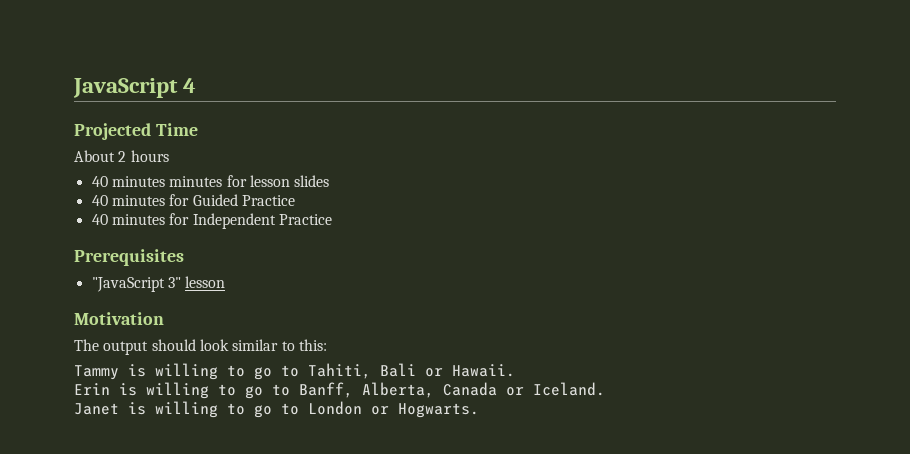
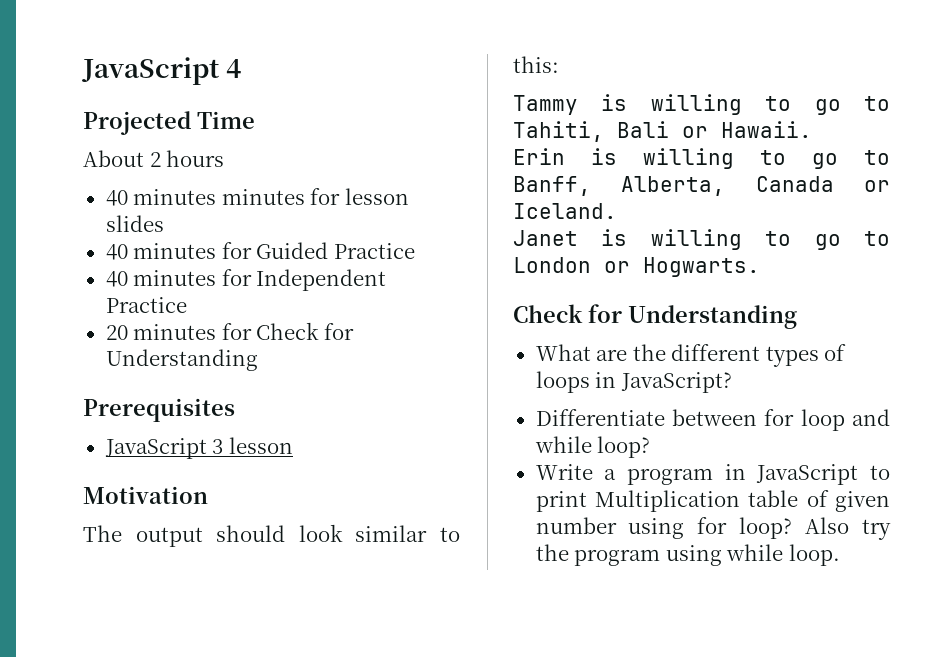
(332, 219) none -> [105,322,354,340] [105,349,258,371] // 20 minutes for Check for Understanding
[91,277,181,292] "JavaScript 3" -> [104,438,224,459] JavaScript 3
(479, 410) none -> [513,304,797,329] [535,344,847,367] [535,371,732,393] [535,409,890,431] [534,436,651,458] [535,464,890,485] [535,490,890,512] [535,517,891,540] [535,544,840,566] // Check for Understanding // What are the different types of loops in JavaScript? // Differentiate between for loop and while loop? // Write a program in JavaScript to print Multiplication table of given number using for loop? Also try the program using while loop.

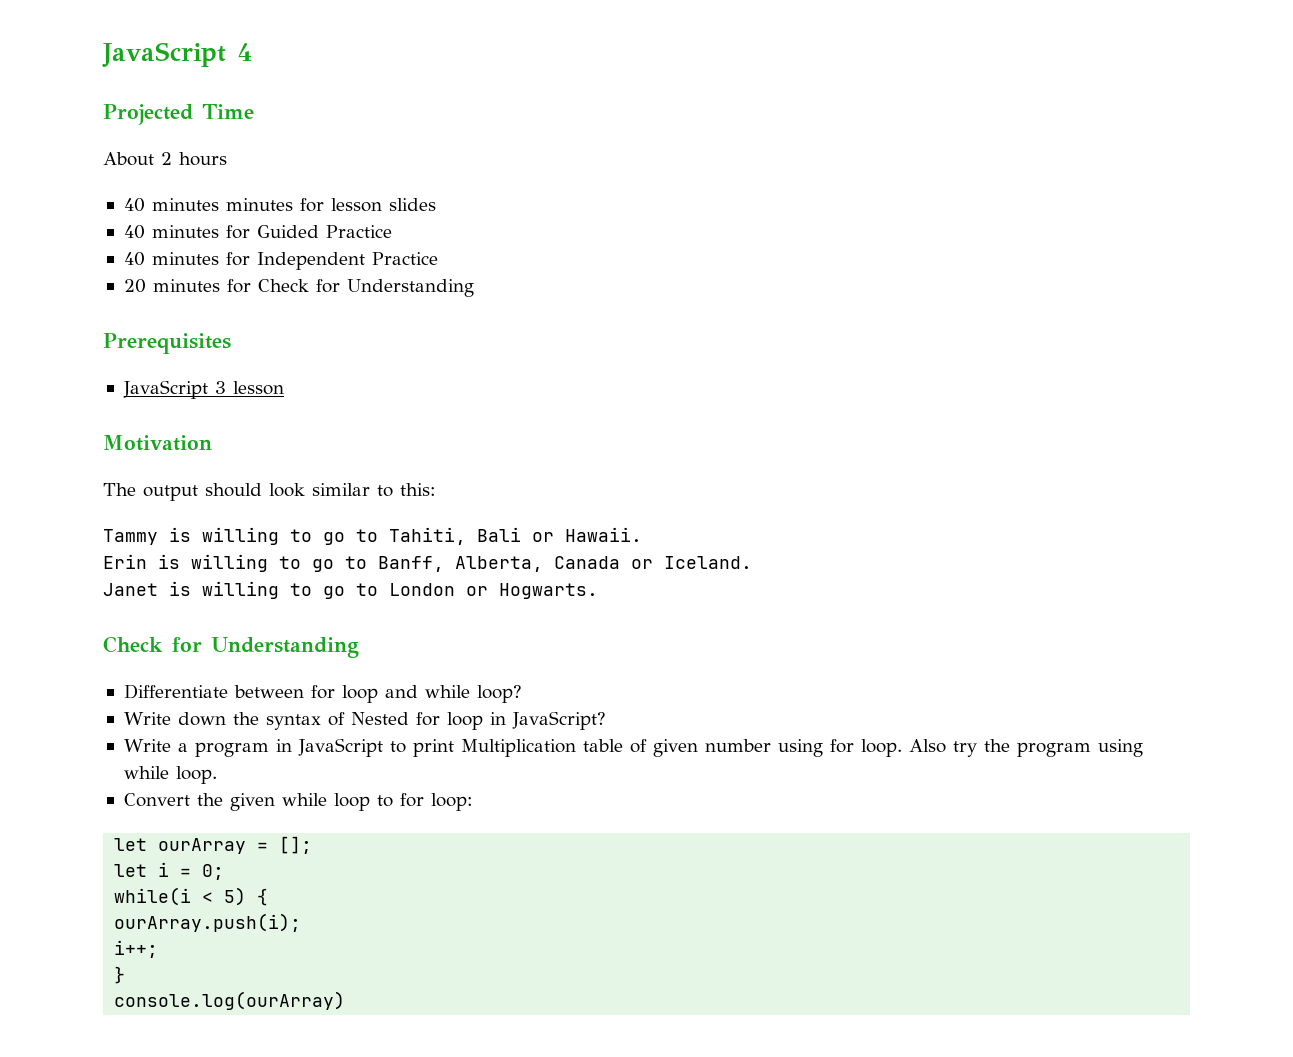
[535,344,847,367] [535,371,732,393] // What are the different types of loops in JavaScript? -> (359, 647) none
(651, 447) none -> [123,711,606,730] // Write down the syntax of Nested for loop in JavaScript?
[739,517,793,539] loop? -> [860,739,902,757] loop.
(840, 555) none -> [123,793,473,811] [114,836,313,854] [114,862,225,880] [114,887,269,906] [114,913,302,932] [114,940,159,958] [114,966,126,984] [114,991,346,1010] // Convert the given while loop to for loop: // let ourArray = []; // let i = 0; // while(i < 5) { // ourArray.push(i); // i++; // } // console.log(ourArray)

